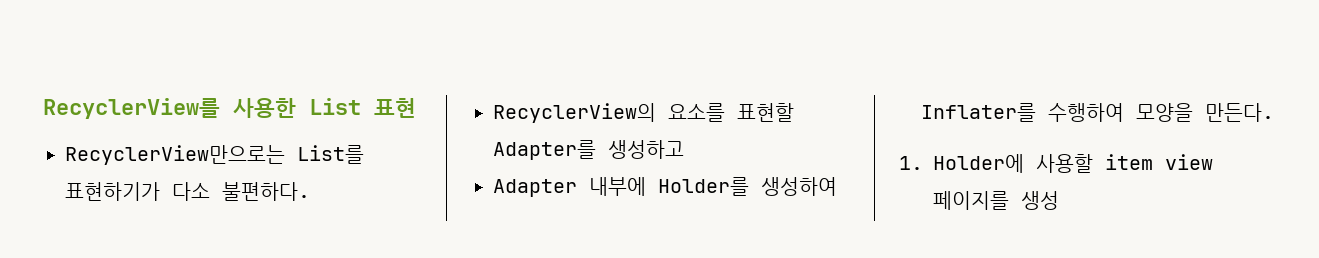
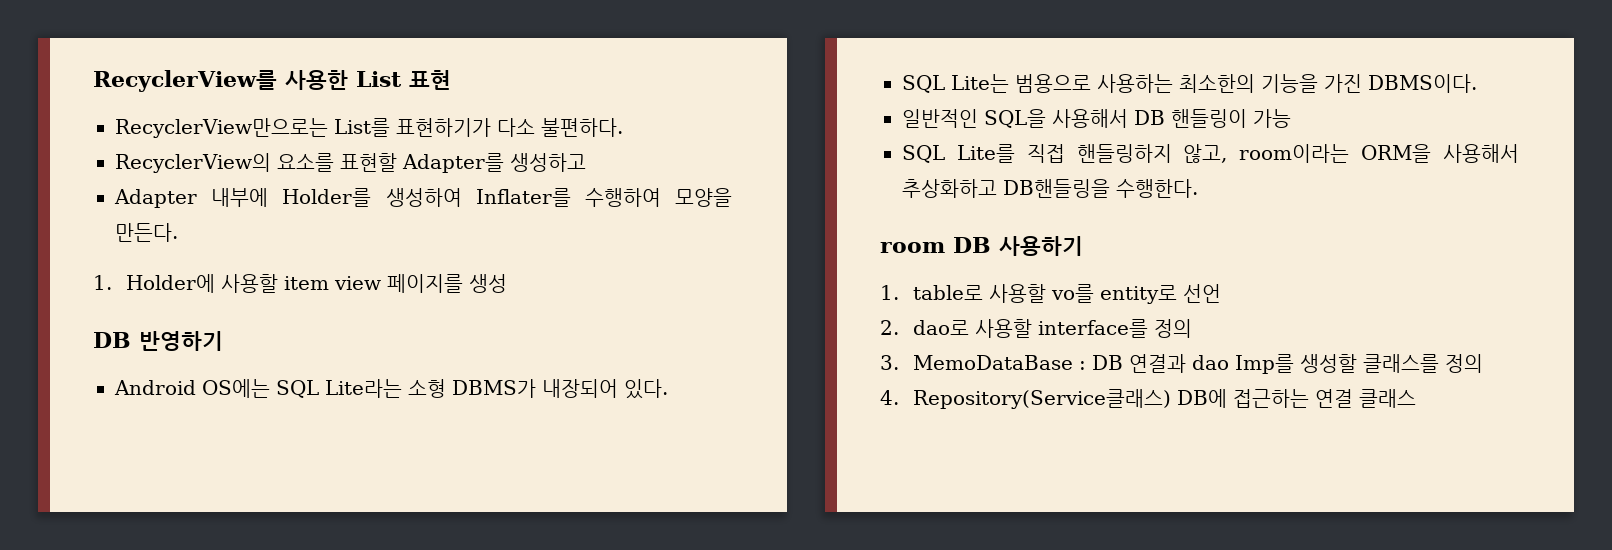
(1059, 200) none -> [93,331,223,351] [114,379,668,399] [902,74,1477,93] [902,109,1291,128] [902,144,1519,163] [902,179,1198,198] [880,236,1083,256] [880,284,1222,304] [880,319,1193,338] [880,354,1484,374] [880,389,1417,409] // DB 반영하기 // Android OS에는 SQL Lite라는 소형 DBMS가 내장되어 있다. // SQL Lite는 범용으로 사용하는 최소한의 기능을 가진 DBMS이다. // 일반적인 SQL을 사용해서 DB 핸들링이 가능 // SQL Lite를 직접 핸들링하지 않고, room이라는 ORM을 사용해서 추상화하고 DB핸들링을 수행한다. // room DB 사용하기 // 1. table로 사용할 vo를 entity로 선언 // 2. dao로 사용할 interface를 정의 // 3. MemoDataBase : DB 연결과 dao Imp를 생성할 클래스를 정의 // 4. Repository(Service클래스) DB에 접근하는 연결 클래스

